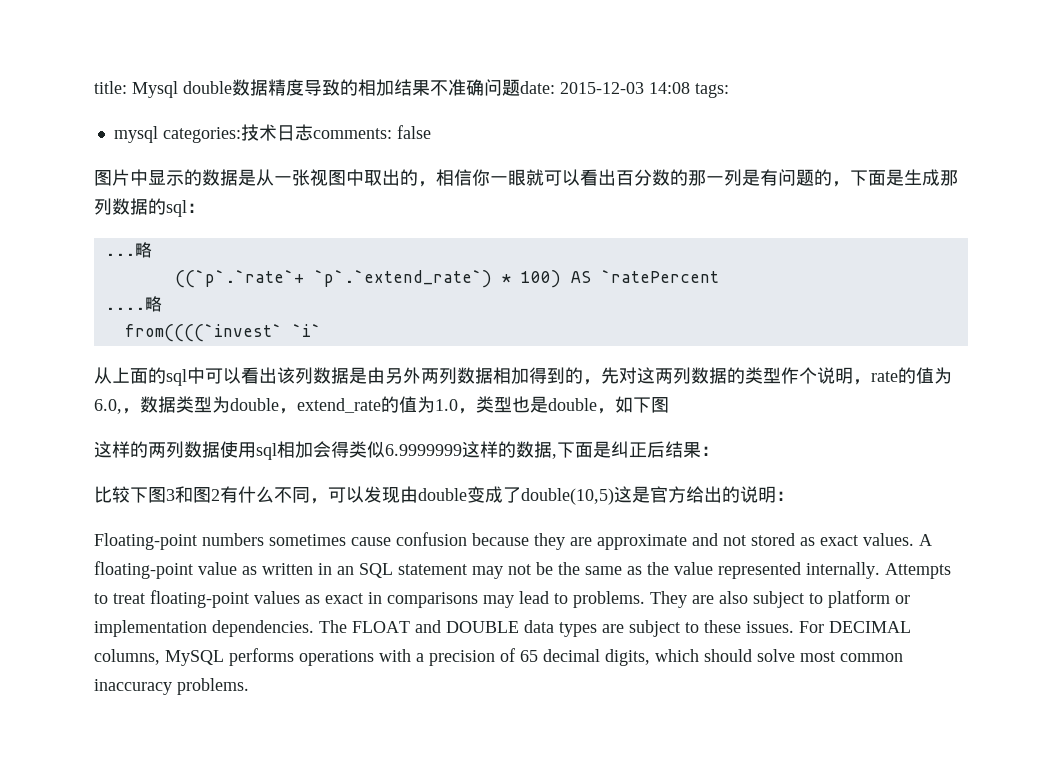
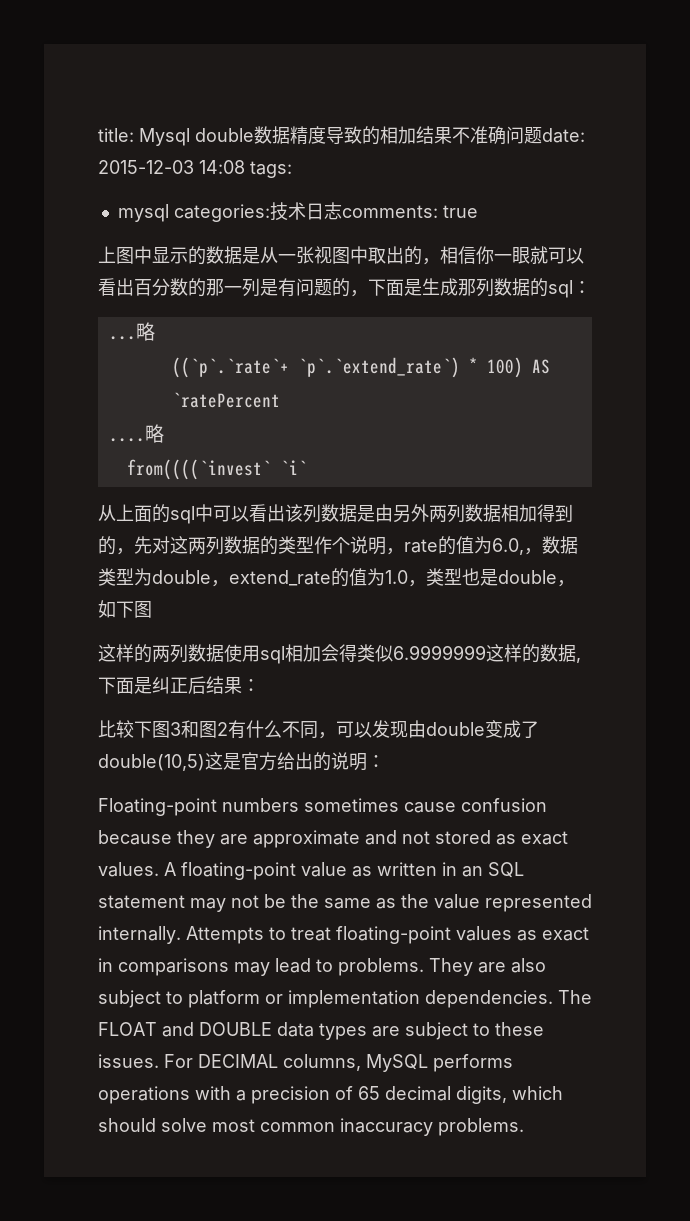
[396,125,431,139] [94,169,130,186] false // 图片 -> [442,205,478,218] [98,246,134,264] true // 上图

